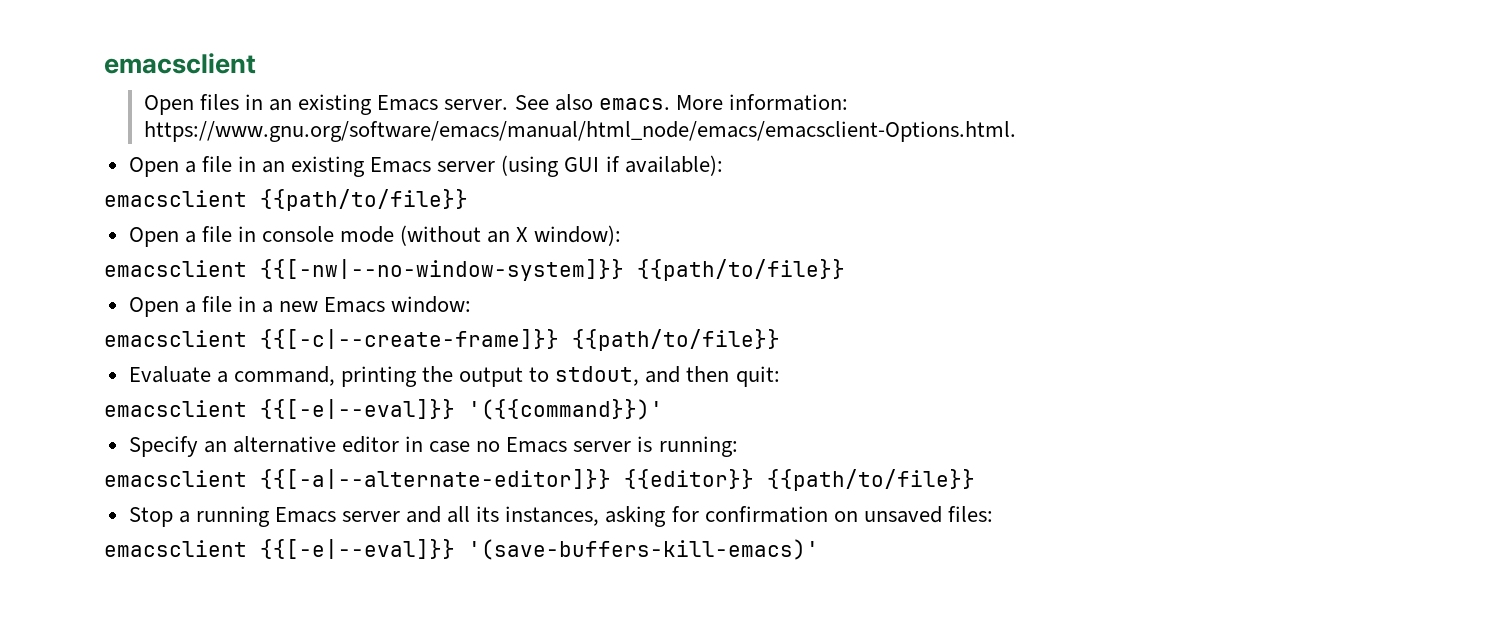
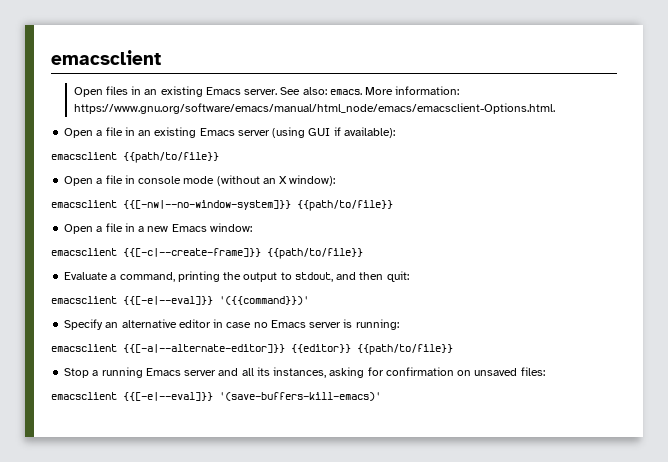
[554,94,593,111] also -> [302,87,327,95] also:

